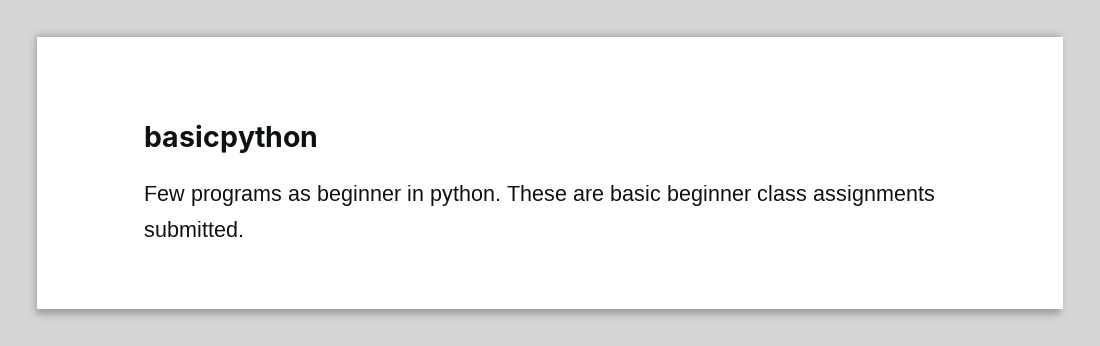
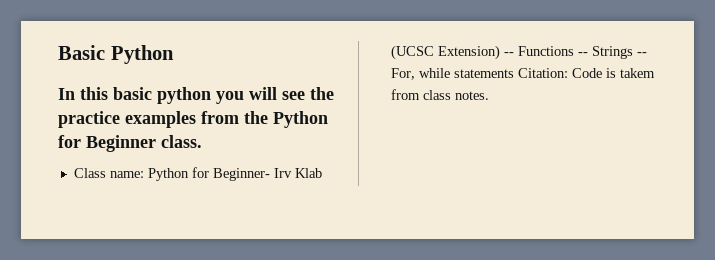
[144,124,318,153] [144,185,935,206] [144,221,244,237] basicpython // Few programs as beginner in python. These are basic beginner class assignments submitted. -> [58,45,174,64] [58,87,334,104] [58,111,328,128] [58,135,202,152] [73,167,322,181] [390,45,647,60] [390,68,655,80] [390,89,489,100] Basic Python // In this basic python you will see the practice examples from the Python for Beginner class. // Class name: Python for Beginner- Irv Klab (UCSC Extension) -- Functions -- Strings -- For, while statements Citation: Code is takem from class notes.

